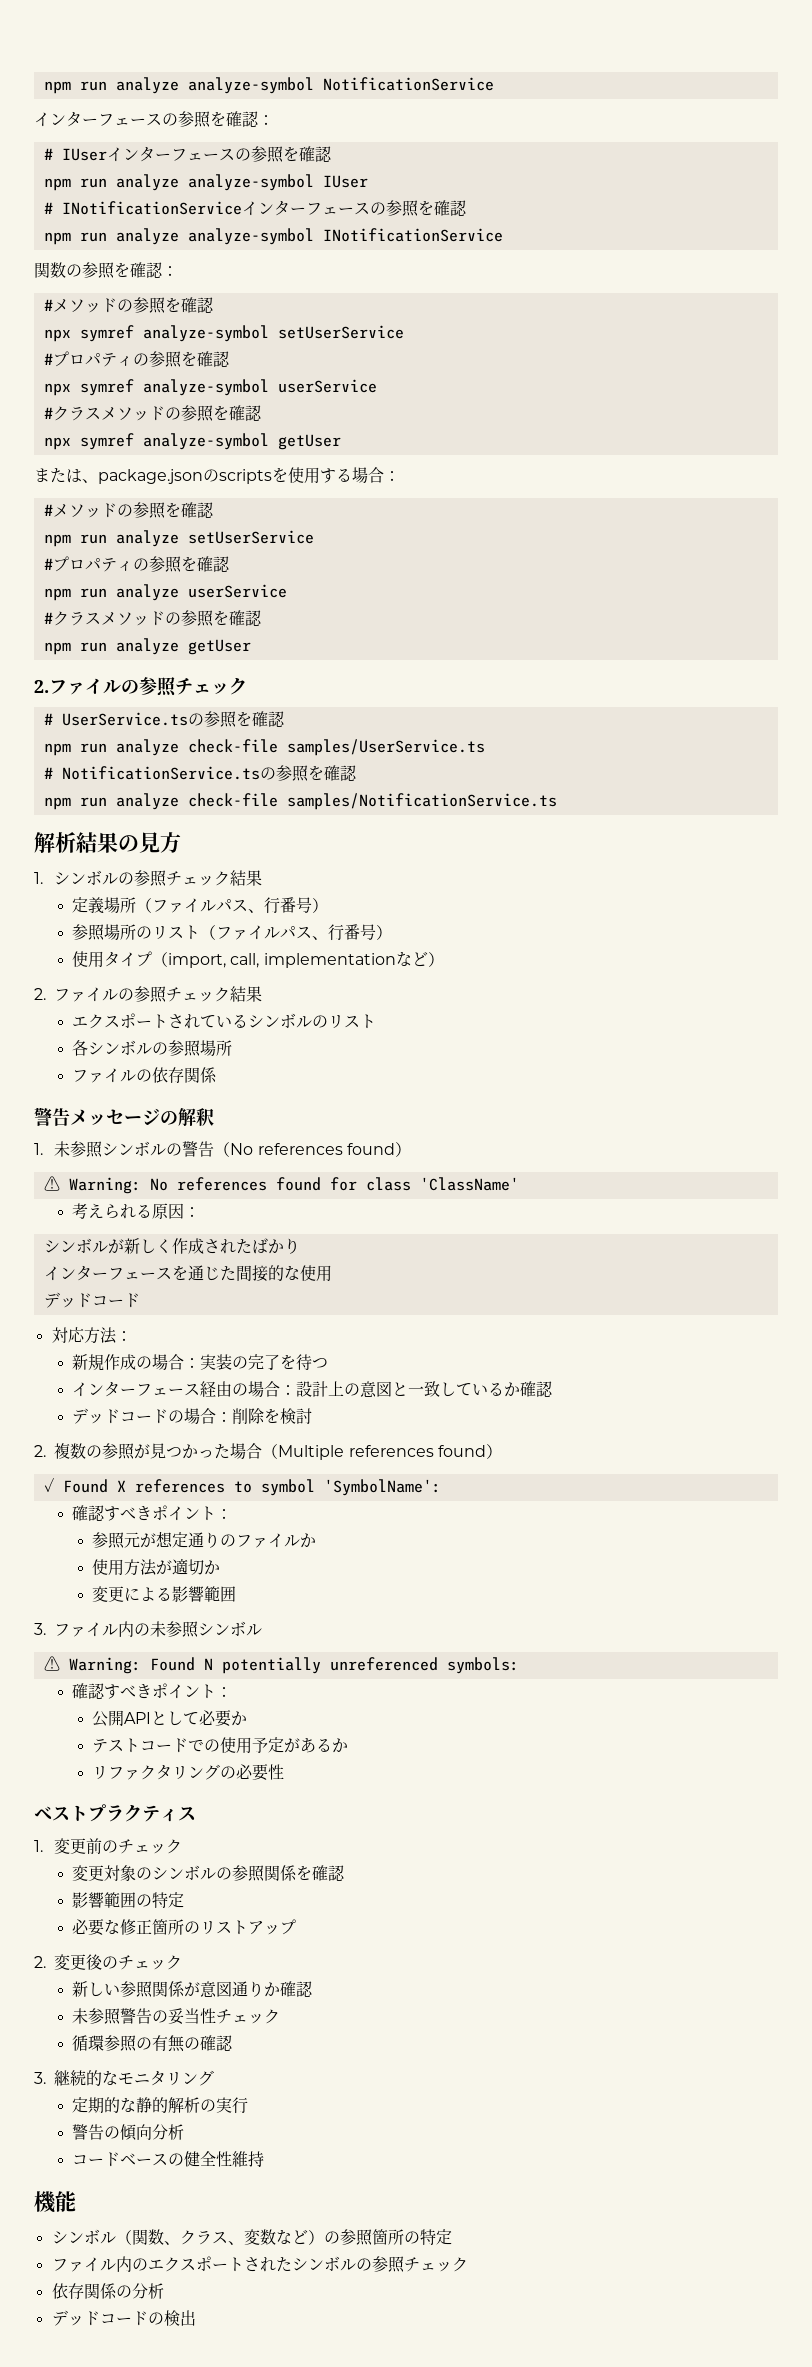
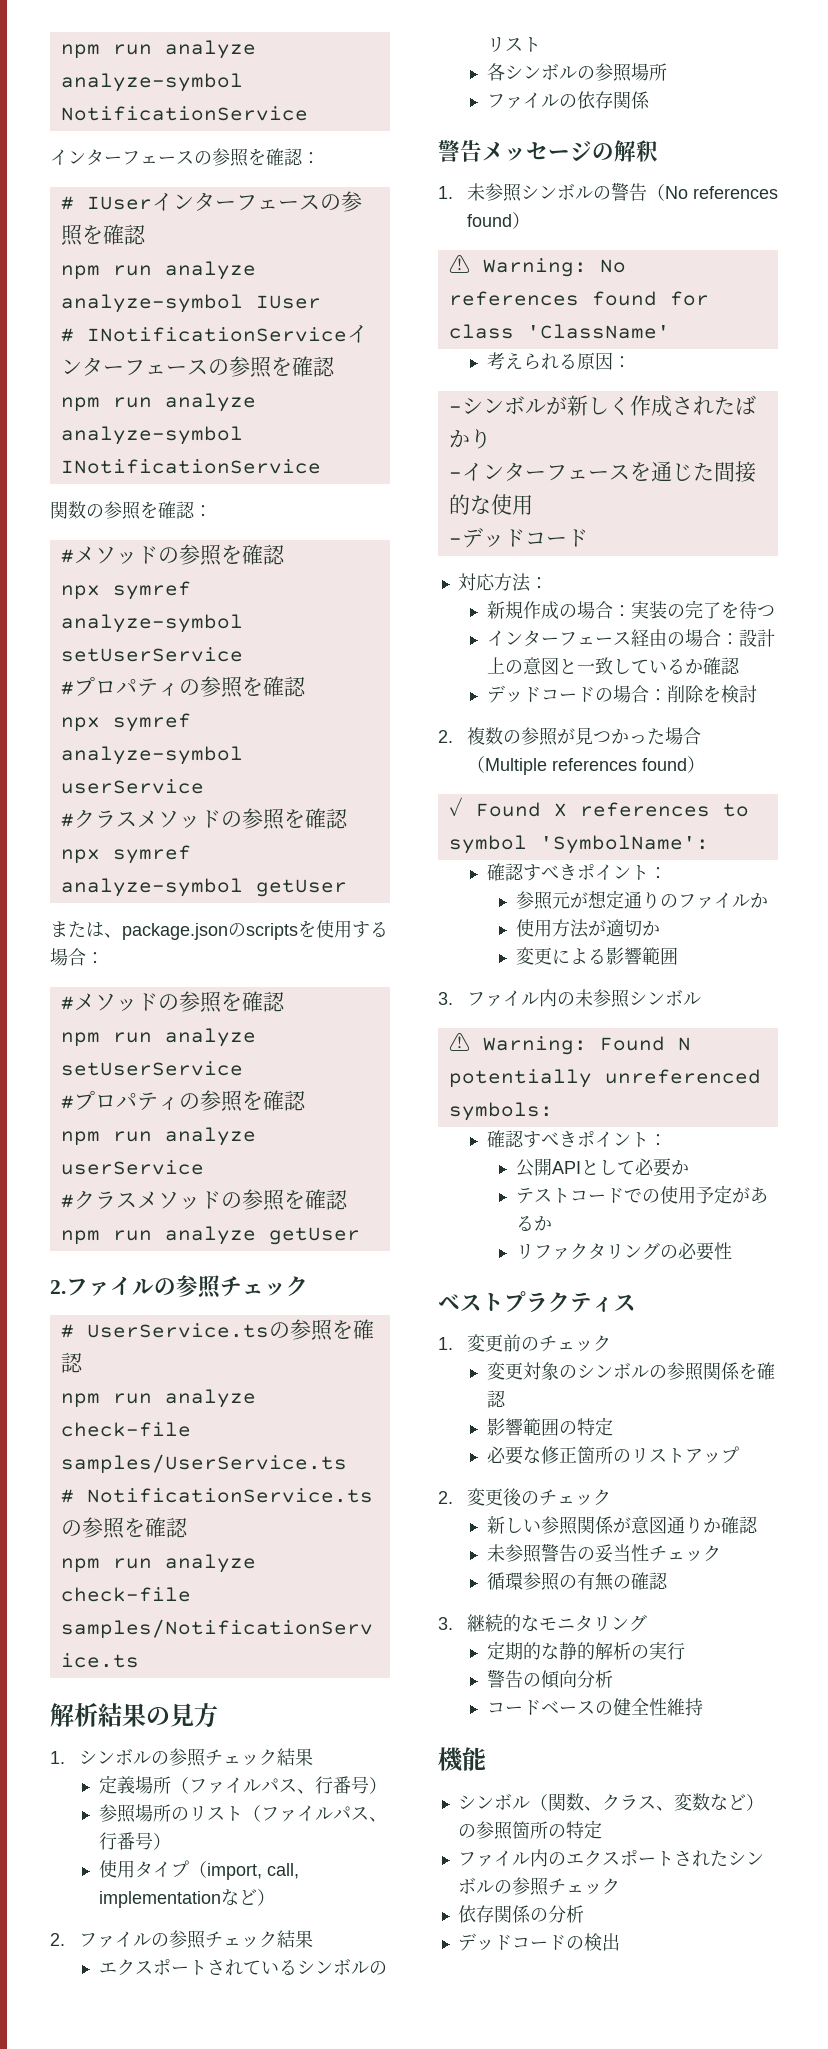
(200, 1212) none -> [448,406,462,413] -
(300, 1246) none -> [448,472,462,479] -
(332, 1273) none -> [448,538,462,545] -

